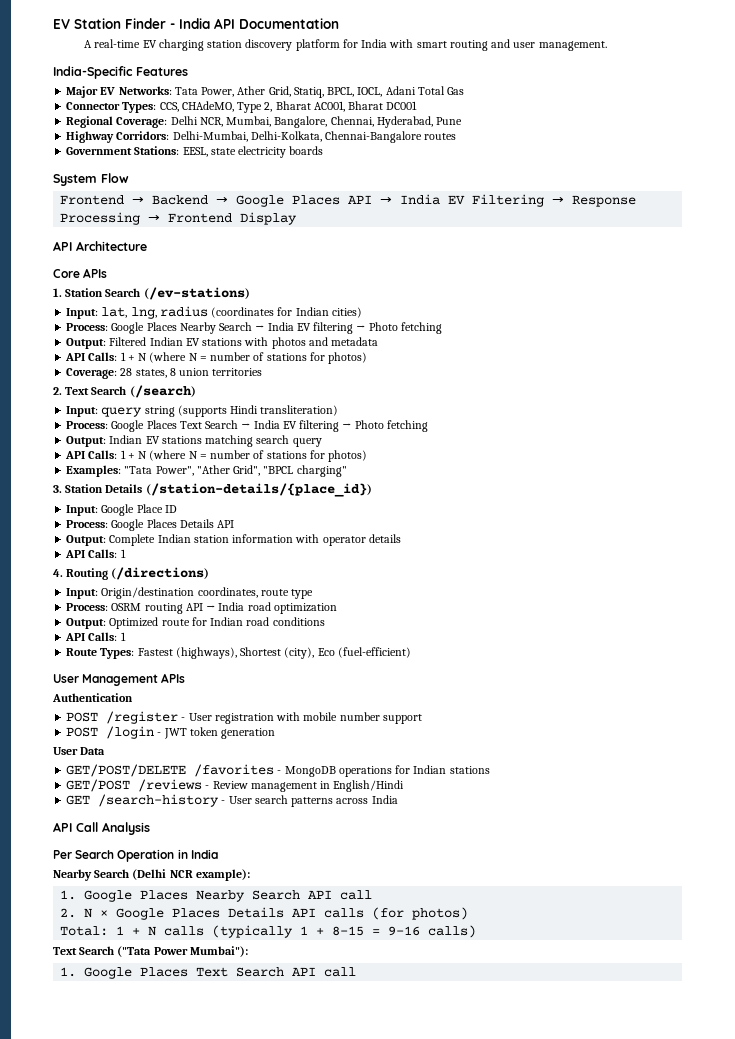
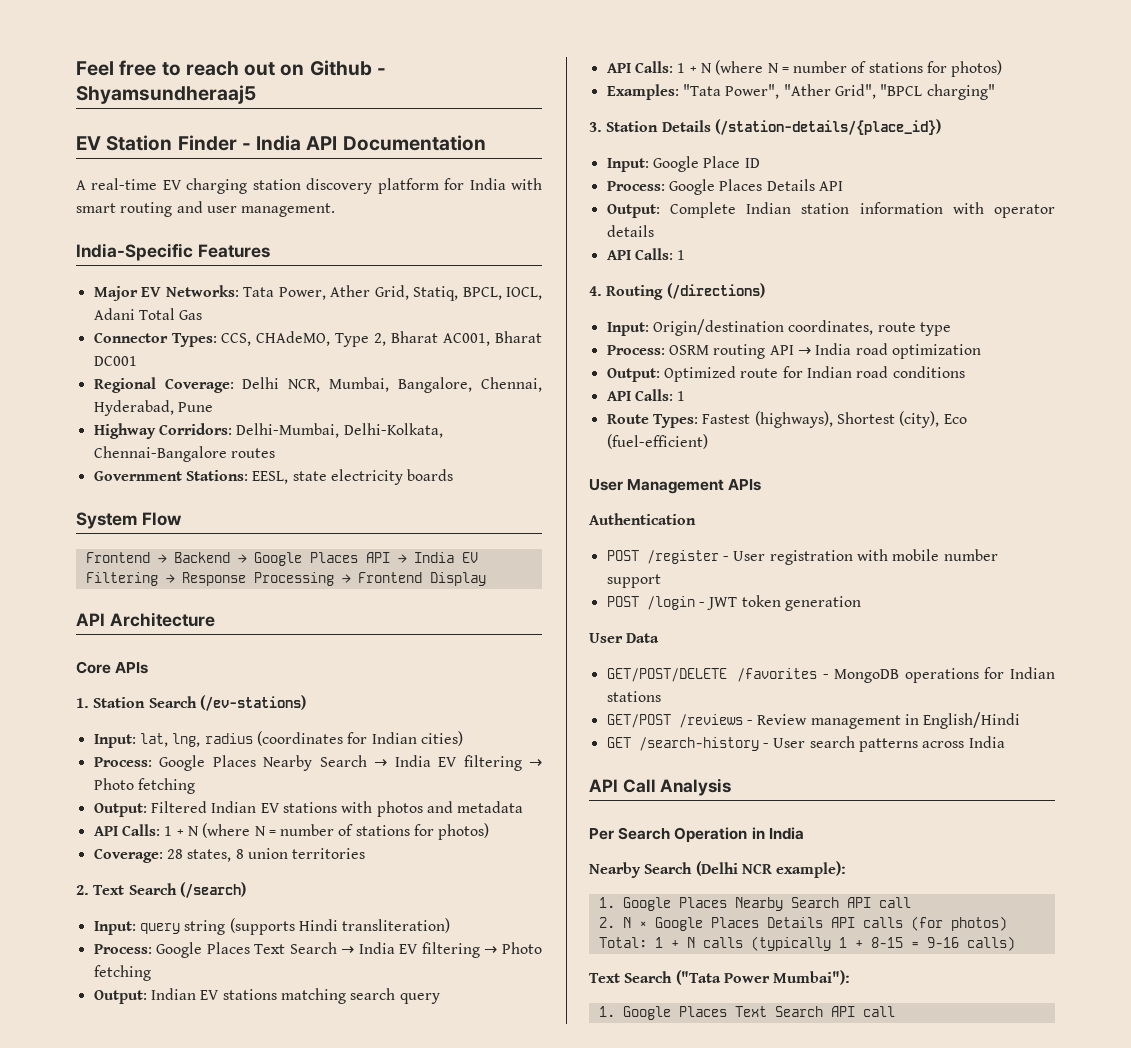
(53, 24) none -> [76,60,386,76] [76,85,256,104] Feel free to reach out on Github - Shyamsundheraaj5 //

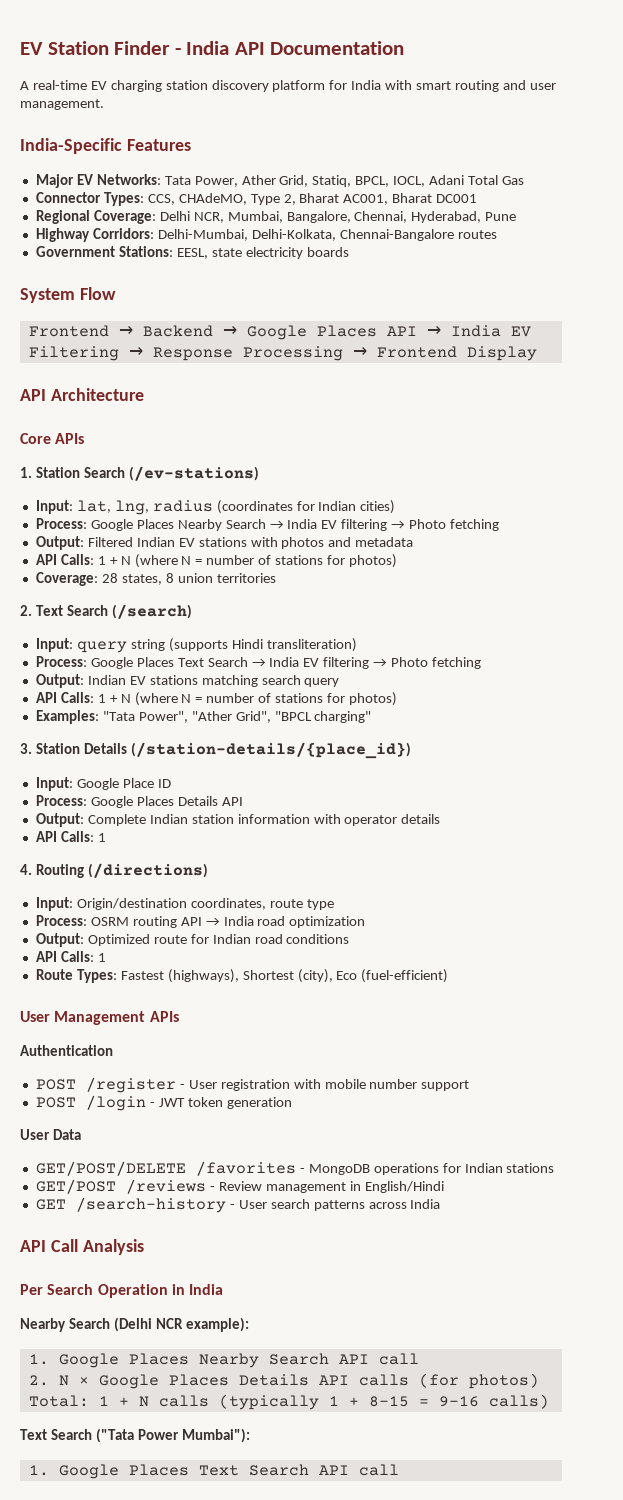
[76,60,386,76] [76,85,256,104] Feel free to reach out on Github - Shyamsundheraaj5 // -> (20, 48) none

